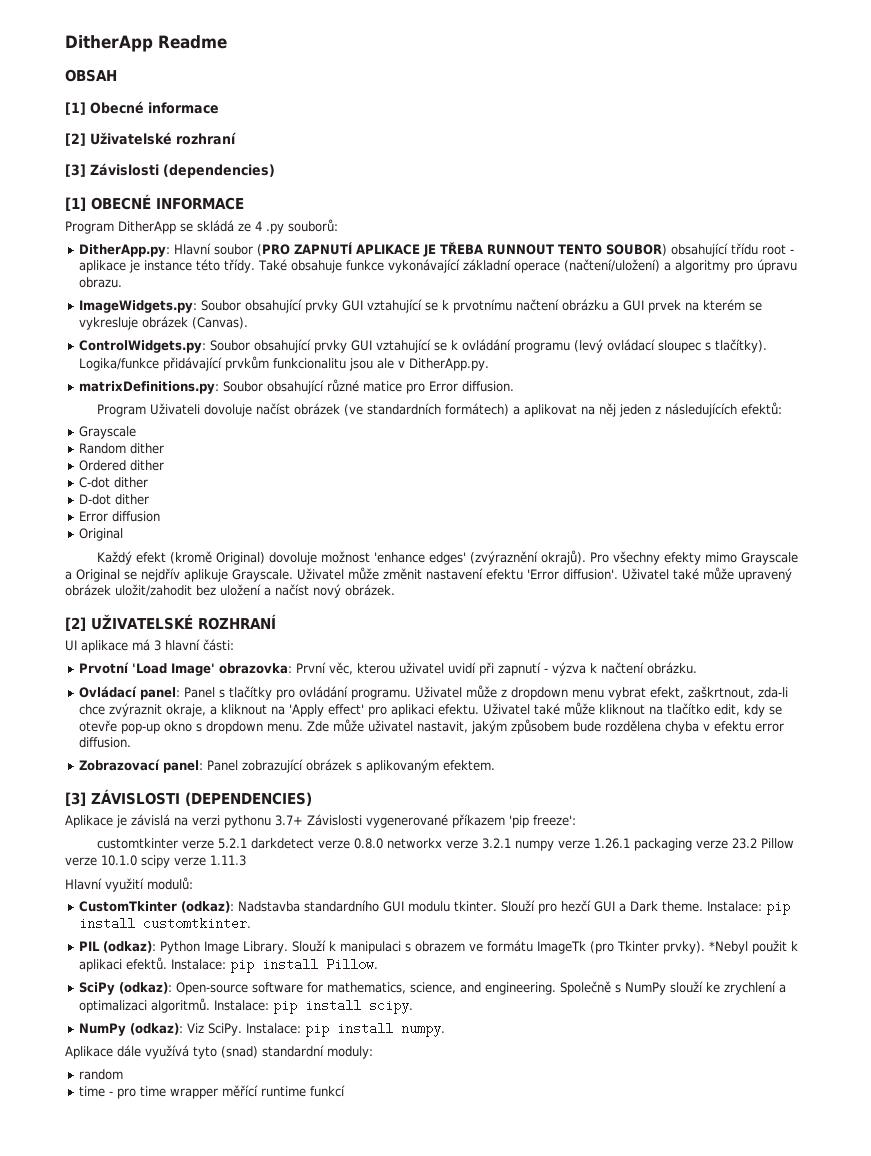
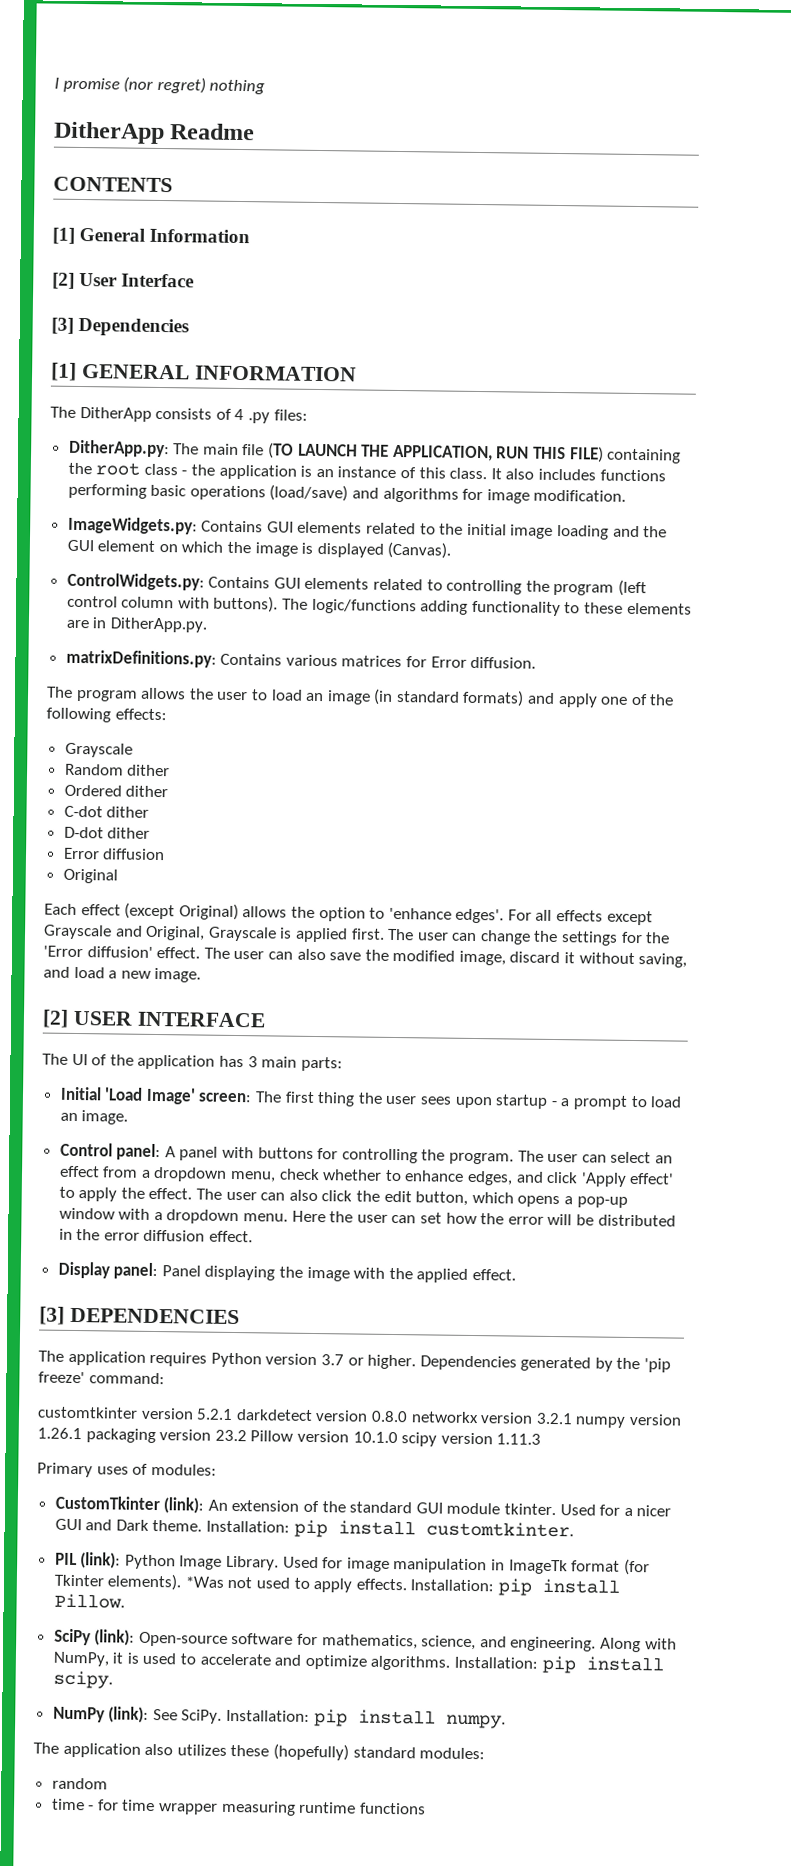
(65, 43) none -> [54,76,266,95] I promise (nor regret) nothing //
[65,69,117,82] [65,101,219,115] [65,132,236,146] [65,163,275,178] [65,194,244,211] [65,220,251,234] OBSAH // [1] Obecné informace // [2] Uživatelské rozhraní // [3] Závislosti (dependencies) // [1] OBECNÉ INFORMACE // Program DitherApp se skládá ze -> [53,176,173,193] [52,227,251,244] [52,272,195,289] [51,317,190,337] [50,362,357,382] [50,406,232,422] CONTENTS // [1] General Information // [2] User Interface // [3] Dependencies // [1] GENERAL INFORMATION // The DitherApp consists of
[288,219,338,232] souborů: -> [273,409,308,421] files:
[174,242,795,257] [79,259,798,273] [79,277,123,288] [79,299,763,313] [79,316,249,330] [79,339,768,353] [79,356,490,371] [79,379,515,394] [96,402,782,417] Hlavní soubor (PRO ZAPNUTÍ APLIKACE JE TŘEBA RUNNOUT TENTO SOUBOR) obsahující třídu root - aplikace je instance této třídy. Také obsahuje funkce vykonávající základní operace (načtení/uložení) a algoritmy pro úpravu obrazu. // ImageWidgets.py: Soubor obsahující prvky GUI vztahující se k prvotnímu načtení obrázku a GUI prvek na kterém se vykresluje obrázek (Canvas). // ControlWidgets.py: Soubor obsahující prvky GUI vztahující se k ovládání programu (levý ovládací sloupec s tlačítky). Logika/funkce přidávající prvkům funkcionalitu jsou ale v DitherApp.py. // matrixDefinitions.py: Soubor obsahující různé matice pro Error diffusion. // Program Uživateli dovoluje načíst obrázek (ve standardních formátech) a aplikovat na něj jeden z následujících efektů: -> [173,442,682,464] [67,462,666,482] [67,483,627,504] [67,516,668,540] [66,539,452,559] [66,572,648,597] [66,595,692,617] [65,617,207,633] [65,649,537,669] [46,686,675,708] [46,707,167,723] The main file (TO LAUNCH THE APPLICATION, RUN THIS FILE) containing the root class - the application is an instance of this class. It also includes functions performing basic operations (load/save) and algorithms for image modification. // ImageWidgets.py: Contains GUI elements related to the initial image loading and the GUI element on which the image is displayed (Canvas). // ControlWidgets.py: Contains GUI elements related to controlling the program (left control column with buttons). The logic/functions adding functionality to these elements are in DitherApp.py. // matrixDefinitions.py: Contains various matrices for Error diffusion. // The program allows the user to load an image (in standard formats) and apply one of the following effects:
[96,550,798,565] [65,567,792,582] [65,584,395,598] [65,614,276,631] [65,639,234,653] [79,662,698,676] [79,685,789,700] [79,702,783,717] [79,719,785,734] [79,737,132,748] [79,759,496,773] [65,789,312,806] [65,814,576,828] Každý efekt (kromě Original) dovoluje možnost 'enhance edges' (zvýraznění okrajů). Pro všechny efekty mimo Grayscale a Original se nejdřív aplikuje Grayscale. Uživatel může změnit nastavení efektu 'Error diffusion'. Uživatel také může upravený obrázek uložit/zahodit bez uložení a načíst nový obrázek. // [2] UŽIVATELSKÉ ROZHRANÍ // UI aplikace má 3 hlavní části: // Prvotní 'Load Image' obrazovka: První věc, kterou uživatel uvidí při zapnutí - výzva k načtení obrázku. // Ovládací panel: Panel s tlačítky pro ovládání programu. Uživatel může z dropdown menu vybrat efekt, zaškrtnout, zda-li chce zvýraznit okraje, a kliknout na 'Apply effect' pro aplikaci efektu. Uživatel také může kliknout na tlačítko edit, kdy se otevře pop-up okno s dropdown menu. Zde může uživatel nastavit, jakým způsobem bude rozdělena chyba v efektu error diffusion. // Zobrazovací panel: Panel zobrazující obrázek s aplikovaným efektem. // [3] ZÁVISLOSTI (DEPENDENCIES) // Aplikace je závislá na verzi pythonu 3.7+ Závislosti vygenerované příkazem 'pip freeze': -> [44,902,653,926] [43,924,671,946] [43,945,688,968] [43,966,202,983] [42,1009,266,1028] [42,1053,343,1072] [59,1086,683,1110] [59,1110,129,1125] [59,1142,673,1165] [58,1165,675,1187] [58,1186,628,1208] [58,1207,676,1227] [58,1228,254,1243] [57,1261,517,1283] [39,1306,240,1325] [38,1350,672,1373] [38,1371,165,1385] Each effect (except Original) allows the option to 'enhance edges'. For all effects except Grayscale and Original, Grayscale is applied first. The user can change the settings for the 'Error diffusion' effect. The user can also save the modified image, discard it without saving, and load a new image. // [2] USER INTERFACE // The UI of the application has 3 main parts: // Initial 'Load Image' screen: The first thing the user sees upon startup - a prompt to load an image. // Control panel: A panel with buttons for controlling the program. The user can select an effect from a dropdown menu, check whether to enhance edges, and click 'Apply effect' to apply the effect. The user can also click the edit button, which opens a pop-up window with a dropdown menu. Here the user can set how the error will be distributed in the error diffusion effect. // Display panel: Panel displaying the image with the applied effect. // [3] DEPENDENCIES // The application requires Python version 3.7 or higher. Dependencies generated by the 'pip freeze' command:
[181,840,214,849] verze -> [140,1407,194,1420] version
[317,840,350,849] verze -> [315,1410,369,1422] version
[445,840,478,849] verze -> [480,1412,534,1424] version
[557,840,590,849] verze -> [628,1413,682,1426] version
[695,840,728,849] verze -> [159,1429,212,1441] version
[65,857,97,866] verze -> [296,1430,349,1443] version
[174,857,206,866] verze -> [440,1432,493,1445] version
[65,877,193,892] [79,900,627,914] Hlavní využití modulů: // CustomTkinter (odkaz): Nadstavba standardního GUI modulu tkinter. Slouží pro hezčí GUI a -> [37,1462,217,1478] [54,1495,672,1517] [54,1518,113,1531] Primary uses of modules: // CustomTkinter (link): An extension of the standard GUI module tkinter. Used for a nicer GUI and
[707,901,763,912] Instalace: -> [206,1520,291,1533] Installation:
[103,941,157,953] (odkaz): -> [80,1552,122,1569] (link):
[292,940,799,954] [79,957,227,972] Slouží k manipulaci s obrazem ve formátu ImageTk (pro Tkinter prvky). *Nebyl použit k aplikaci efektů. Instalace: -> [282,1556,650,1576] [53,1573,495,1593] Used for image manipulation in ImageTk format (for Tkinter elements). *Was not used to apply effects. Installation:
[119,982,173,994] (odkaz): -> [94,1629,136,1646] (link):
[560,981,787,995] [79,998,270,1013] Společně s NumPy slouží ke zrychlení a optimalizaci algoritmů. Instalace: -> [600,1637,677,1653] [52,1651,539,1671] Along with NumPy, it is used to accelerate and optimize algorithms. Installation:
[130,1023,302,1036] (odkaz): Viz SciPy. Instalace: -> [108,1706,311,1724] (link): See SciPy. Installation:
[65,1045,373,1059] Aplikace dále využívá tyto (snad) standardní moduly: -> [33,1742,486,1761] The application also utilizes these (hopefully) standard modules:
[117,1088,137,1099] pro -> [97,1799,119,1811] for
[222,1085,346,1097] měřící runtime funkcí -> [220,1800,426,1816] measuring runtime functions

